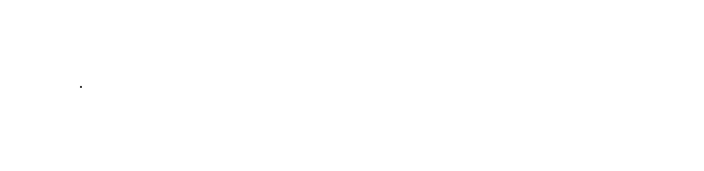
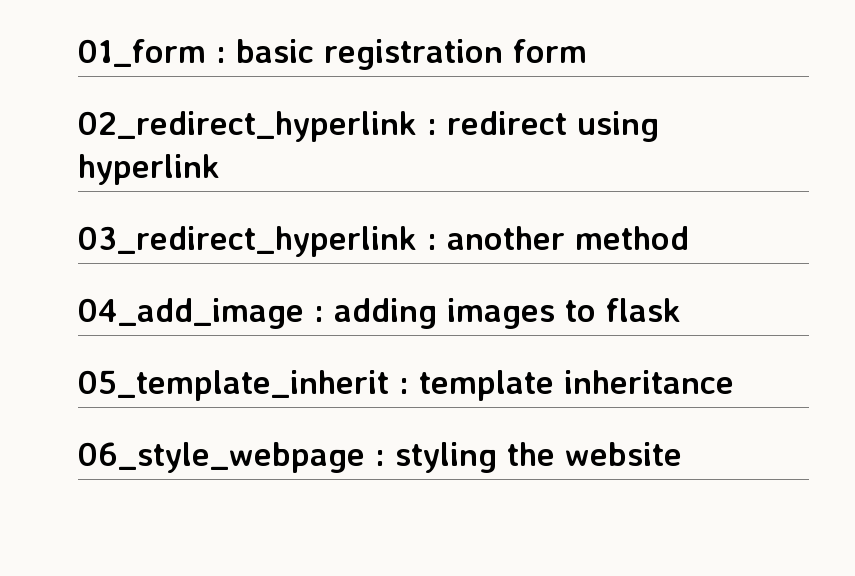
[78,85,83,88] . -> [78,39,587,70] [78,111,659,142] [78,154,220,185] [78,226,689,257] [78,298,681,329] [78,370,734,401] [78,442,682,473] 01_form : basic registration form // 02_redirect_hyperlink : redirect using hyperlink // 03_redirect_hyperlink : another method // 04_add_image : adding images to flask // 05_template_inherit : template inheritance // 06_style_webpage : styling the website

